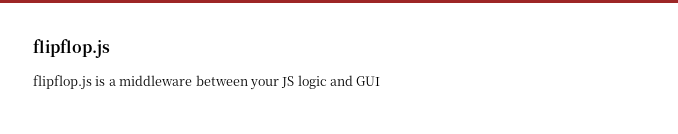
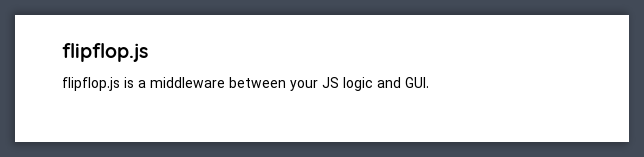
[356,76,381,86] GUI -> [405,77,429,88] GUI.

